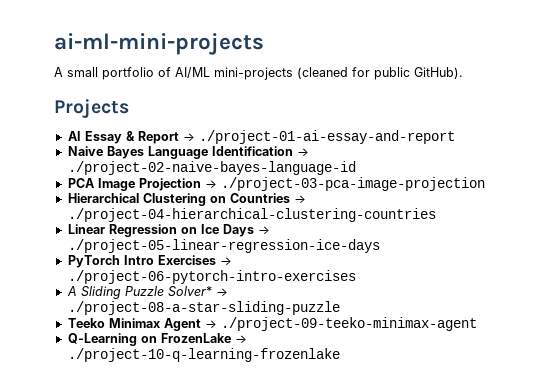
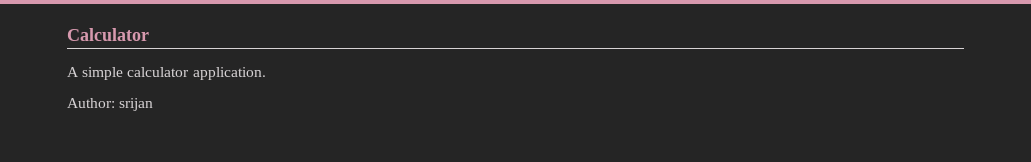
[54,33,264,55] [54,67,463,80] [54,99,129,118] [67,130,455,144] [67,146,309,159] [67,161,356,175] [67,177,485,191] [67,193,306,206] [67,208,436,222] [67,224,270,237] [67,239,380,253] [67,255,232,268] [67,270,356,284] [66,286,228,299] [67,301,340,315] [67,317,477,331] [67,333,247,346] [67,348,340,362] ai-ml-mini-projects // A small portfolio of AI/ML mini-projects (cleaned for public GitHub). // Projects // AI Essay & Report → ./project-01-ai-essay-and-report // Naive Bayes Language Identification → ./project-02-naive-bayes-language-id // PCA Image Projection → ./project-03-pca-image-projection // Hierarchical Clustering on Countries → ./project-04-hierarchical-clustering-countries // Linear Regression on Ice Days → ./project-05-linear-regression-ice-days // PyTorch Intro Exercises → ./project-06-pytorch-intro-exercises // A Sliding Puzzle Solver* → ./project-08-a-star-sliding-puzzle // Teeko Minimax Agent → ./project-09-teeko-minimax-agent // Q-Learning on FrozenLake → ./project-10-q-learning-frozenlake -> [67,28,149,41] [67,67,266,80] [67,98,154,111] Calculator // A simple calculator application. // Author: srijan

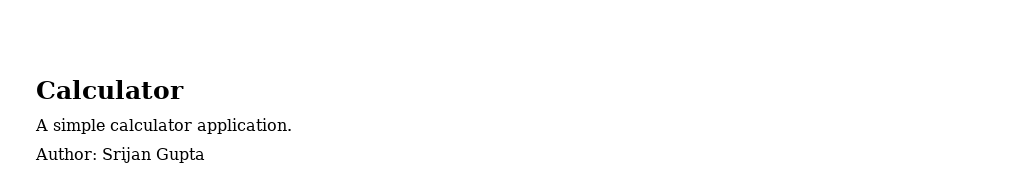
[119,98,154,111] srijan -> [102,147,205,163] Srijan Gupta

